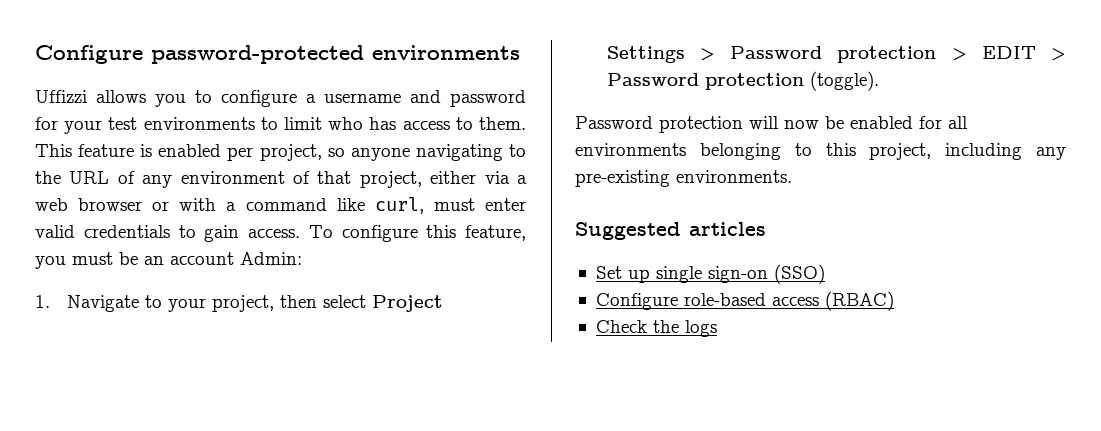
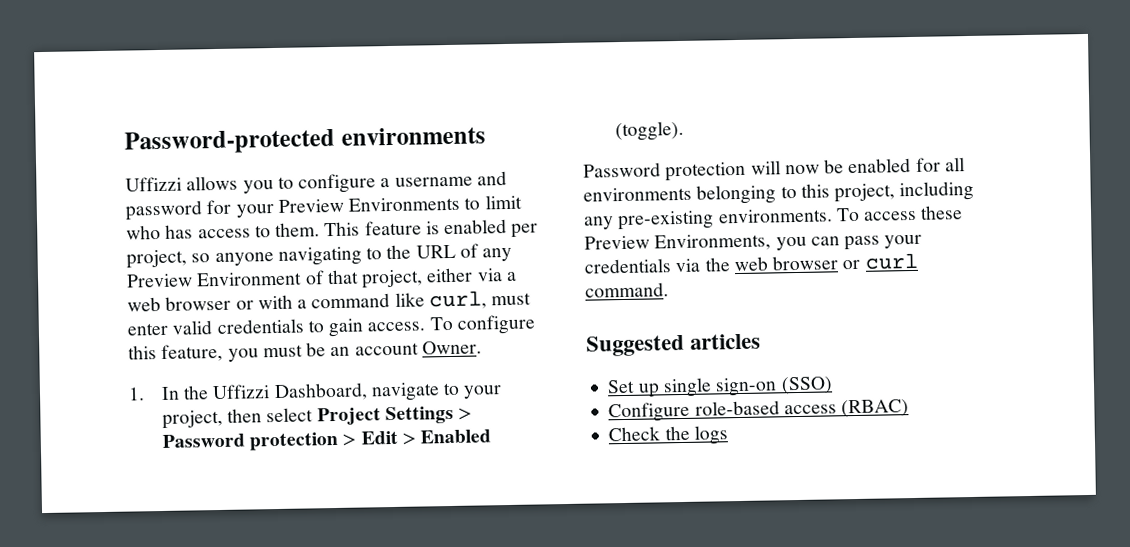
[35,45,364,64] Configure password-protected -> [124,128,335,155] Password-protected
[108,117,255,130] test environments -> [277,196,461,213] Preview Environments
[180,171,285,184] environment -> [126,271,303,288] Preview Environment
[240,252,302,265] Admin: -> [421,340,482,355] Owner.
[66,295,139,312] Navigate -> [160,382,440,402] In the Uffizzi Dashboard, navigate
[981,46,1066,61] [606,73,804,90] EDIT > Password protection -> [360,429,492,445] Edit > Enabled
(792, 176) none -> [835,205,964,222] [584,233,923,252] [584,252,918,274] [585,282,669,298] To access these Preview Environments, you can pass your credentials via the web browser or curl command.

